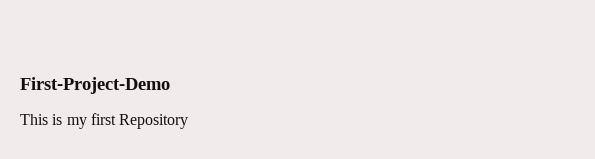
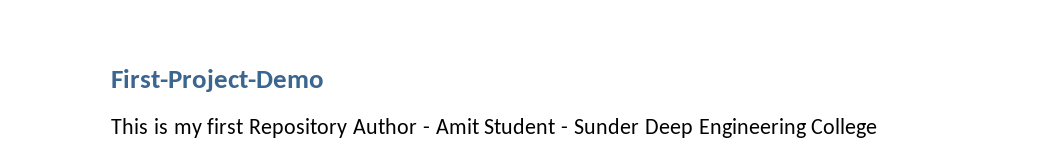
(189, 121) none -> [353,118,878,138] Author - Amit Student - Sunder Deep Engineering College

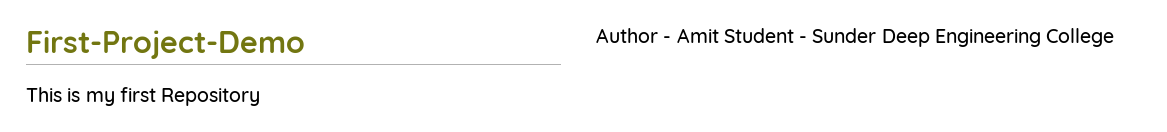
(348, 128) none -> (261, 97) //

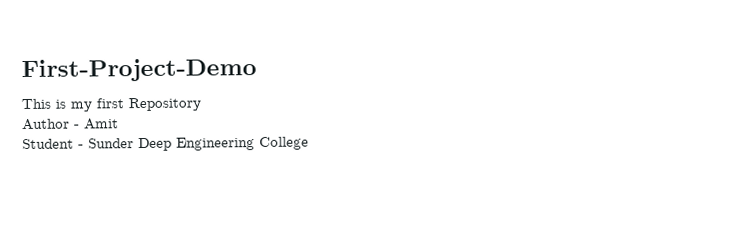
(719, 35) none -> (119, 124) //

